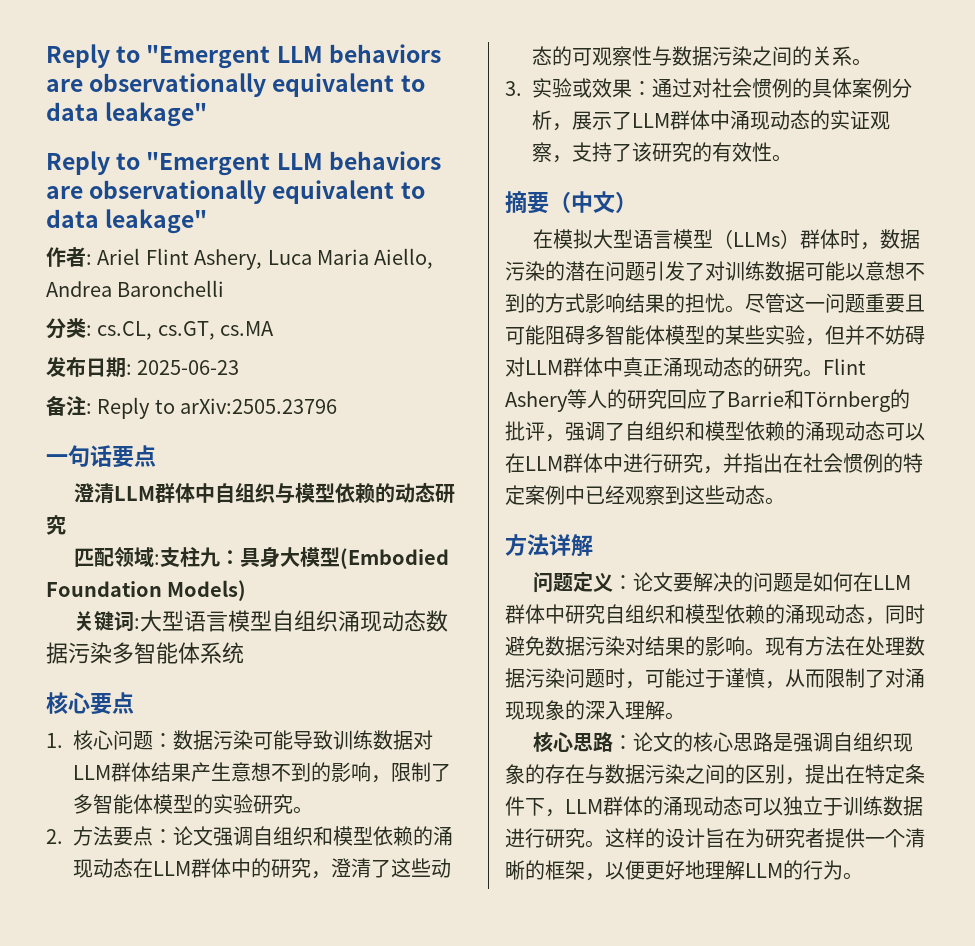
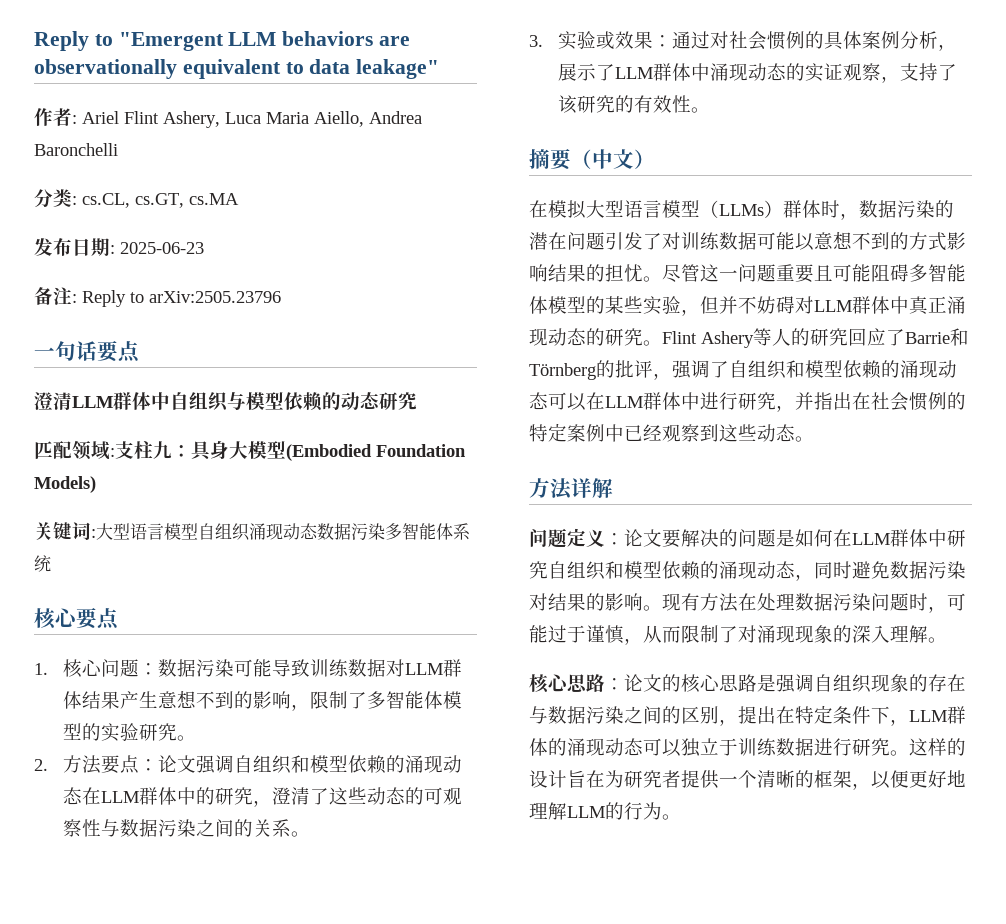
[46,151,441,176] [46,180,425,204] [46,209,208,234] // Reply to "Emergent LLM behaviors are observationally equivalent to data leakage" -> (440, 69) none

